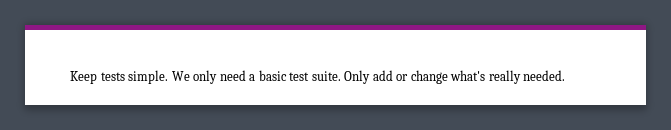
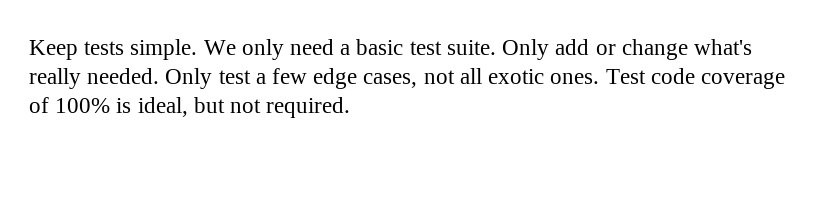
(566, 75) none -> [165,68,785,89] [29,97,351,118] Only test a few edge cases, not all exotic ones. Test code coverage of 100% is ideal, but not required.

